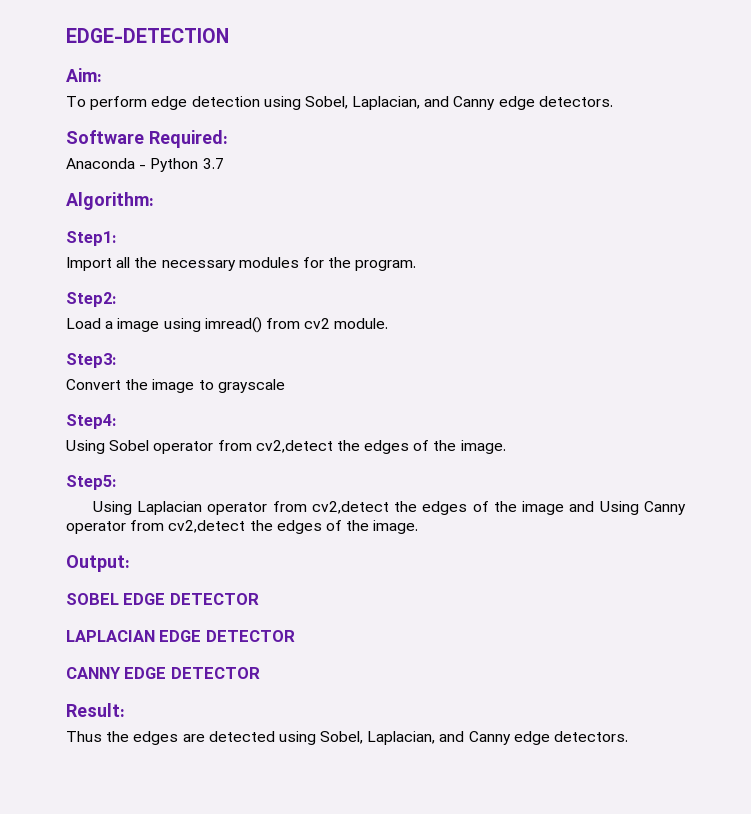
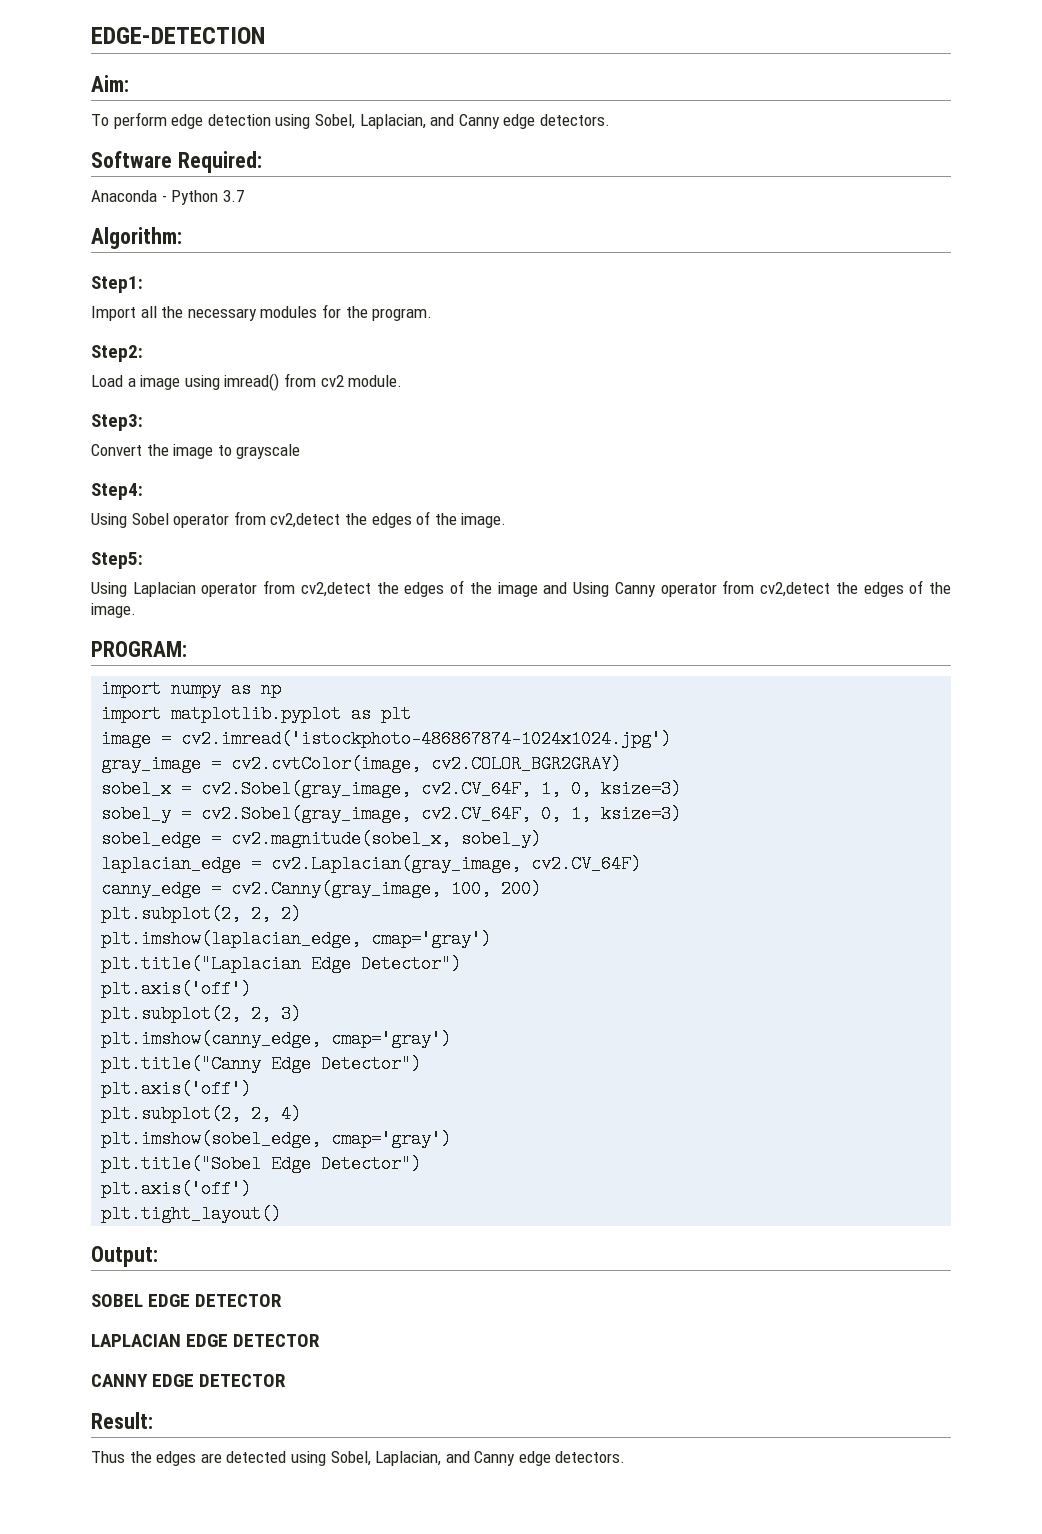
(419, 527) none -> [91,641,187,657] [101,680,282,698] [101,705,412,723] [101,730,672,748] [101,755,622,773] [101,780,682,798] [101,805,682,823] [101,830,542,848] [101,855,642,873] [101,880,542,898] [101,905,302,923] [101,930,492,948] [101,955,462,973] [101,980,252,998] [101,1005,302,1023] [101,1030,452,1048] [101,1055,422,1073] [101,1080,252,1098] [101,1105,302,1123] [101,1130,452,1148] [101,1155,422,1173] [101,1180,252,1198] [101,1205,282,1223] // PROGRAM: // import numpy as np // import matplotlib.pyplot as plt // image = cv2.imread('istockphoto-486867874-1024x1024.jpg') // gray_image = cv2.cvtColor(image, cv2.COLOR_BGR2GRAY) // sobel_x = cv2.Sobel(gray_image, cv2.CV_64F, 1, 0, ksize=3) // sobel_y = cv2.Sobel(gray_image, cv2.CV_64F, 0, 1, ksize=3) // sobel_edge = cv2.magnitude(sobel_x, sobel_y) // laplacian_edge = cv2.Laplacian(gray_image, cv2.CV_64F) // canny_edge = cv2.Canny(gray_image, 100, 200) // plt.subplot(2, 2, 2) // plt.imshow(laplacian_edge, cmap='gray') // plt.title("Laplacian Edge Detector") // plt.axis('off') // plt.subplot(2, 2, 3) // plt.imshow(canny_edge, cmap='gray') // plt.title("Canny Edge Detector") // plt.axis('off') // plt.subplot(2, 2, 4) // plt.imshow(sobel_edge, cmap='gray') // plt.title("Sobel Edge Detector") // plt.axis('off') // plt.tight_layout()

